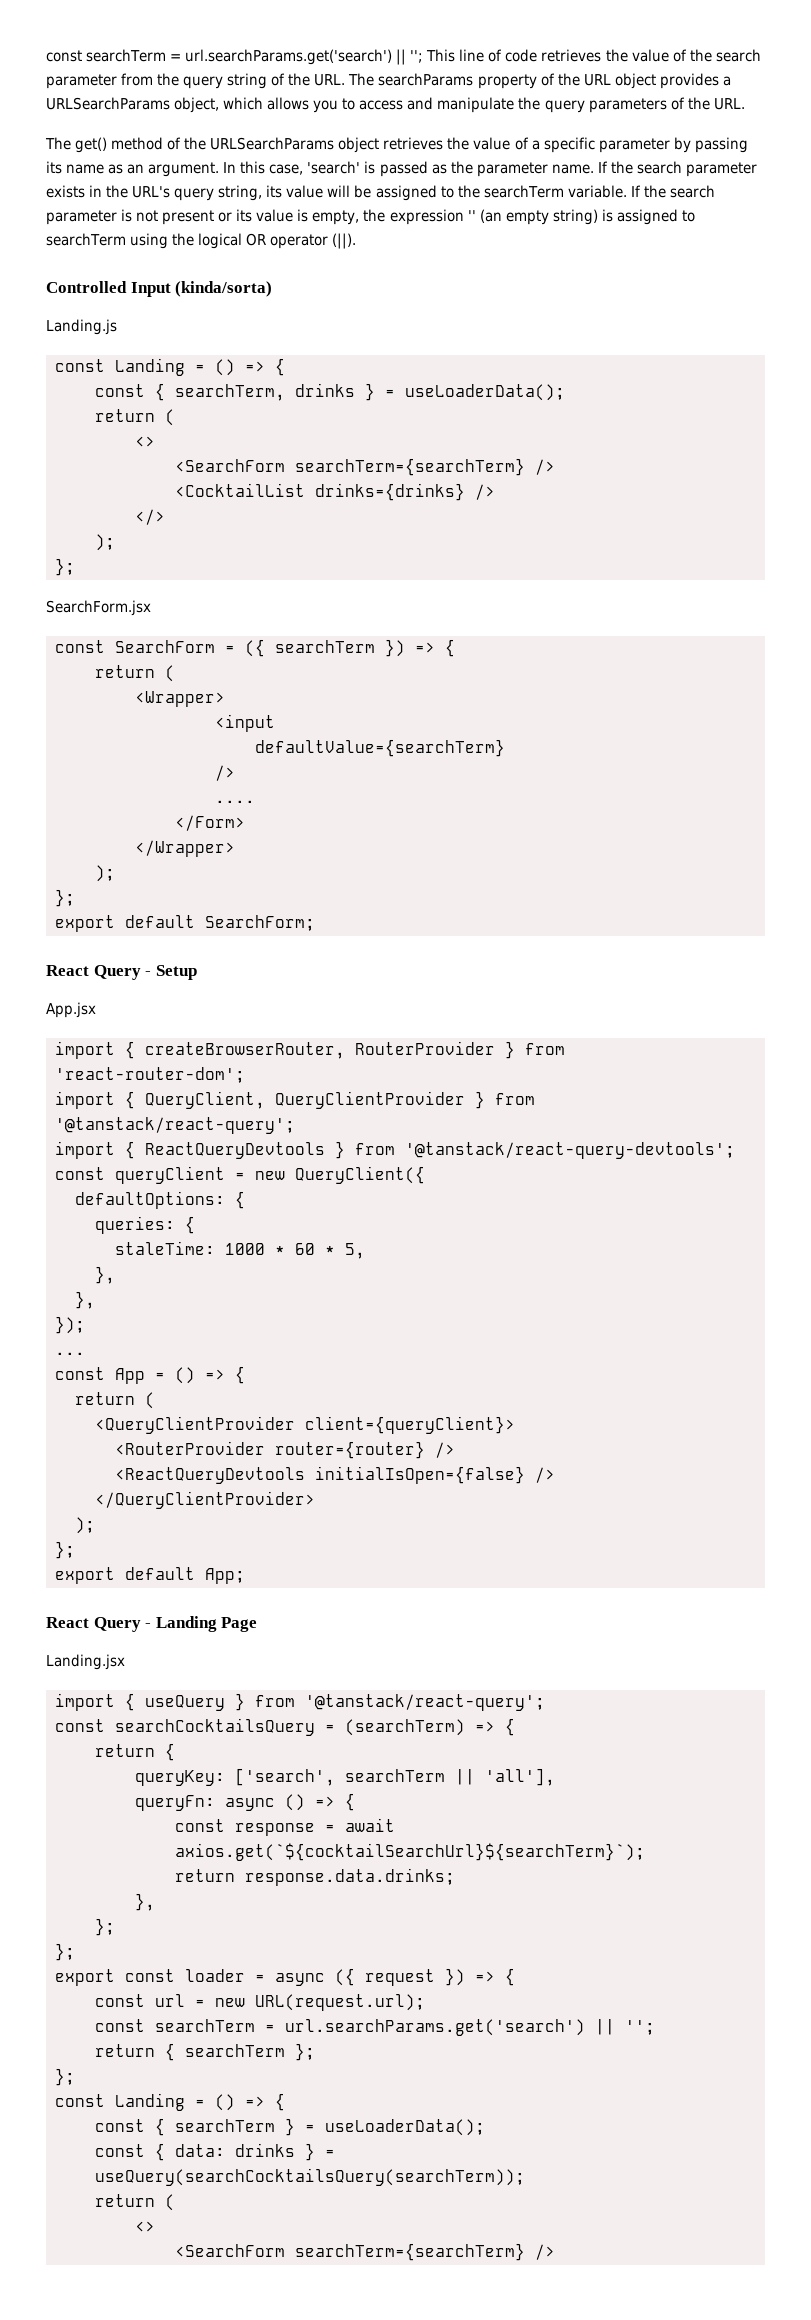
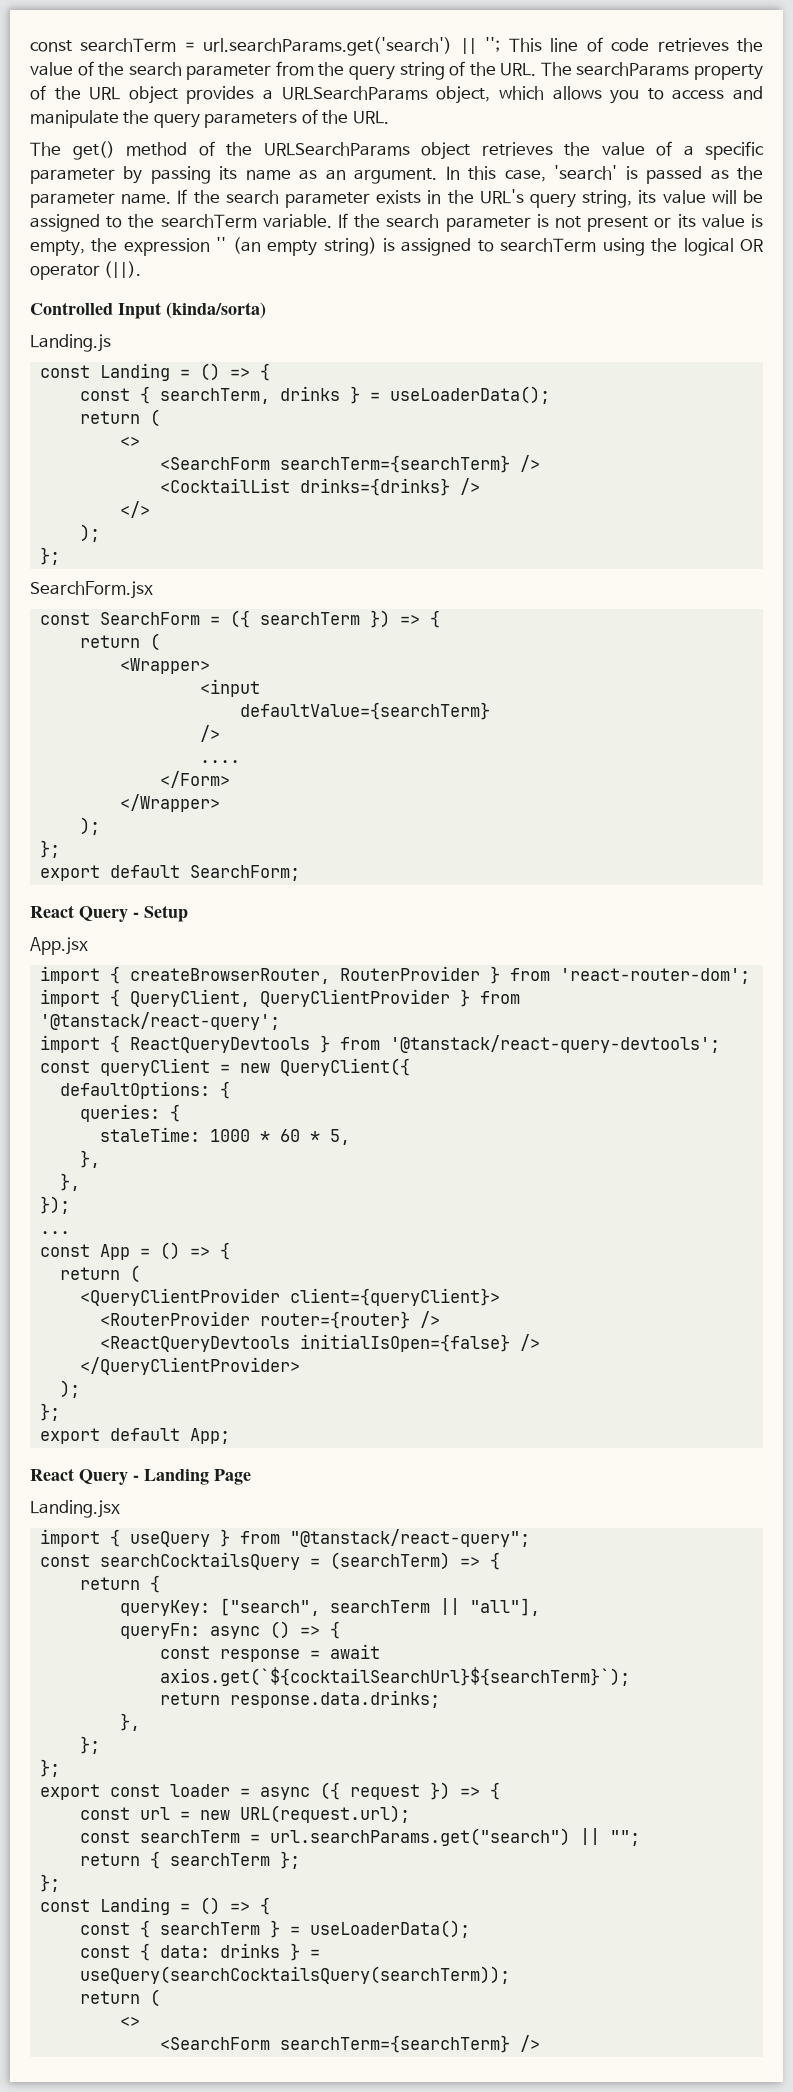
[305,1694,545,1711] '@tanstack/react-query'; -> [289,1529,530,1547] "@tanstack/react-query";
[235,1768,335,1786] ['search', -> [219,1598,320,1616] ["search",
[485,1768,555,1786] 'all'], -> [469,1598,540,1616] "all"],
[285,2019,655,2036] url.searchParams.get('search') || ''; -> [269,1828,640,1846] url.searchParams.get("search") || "";

